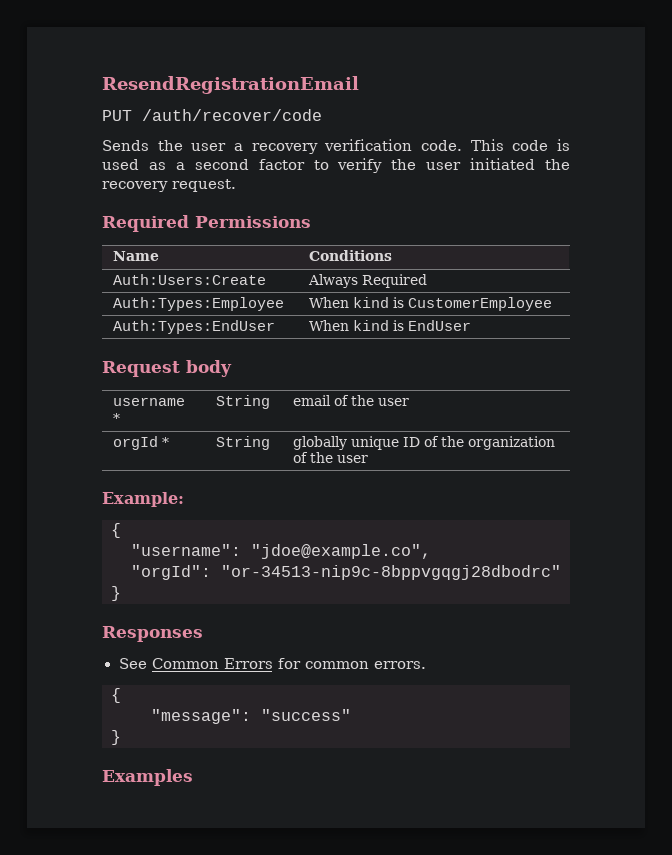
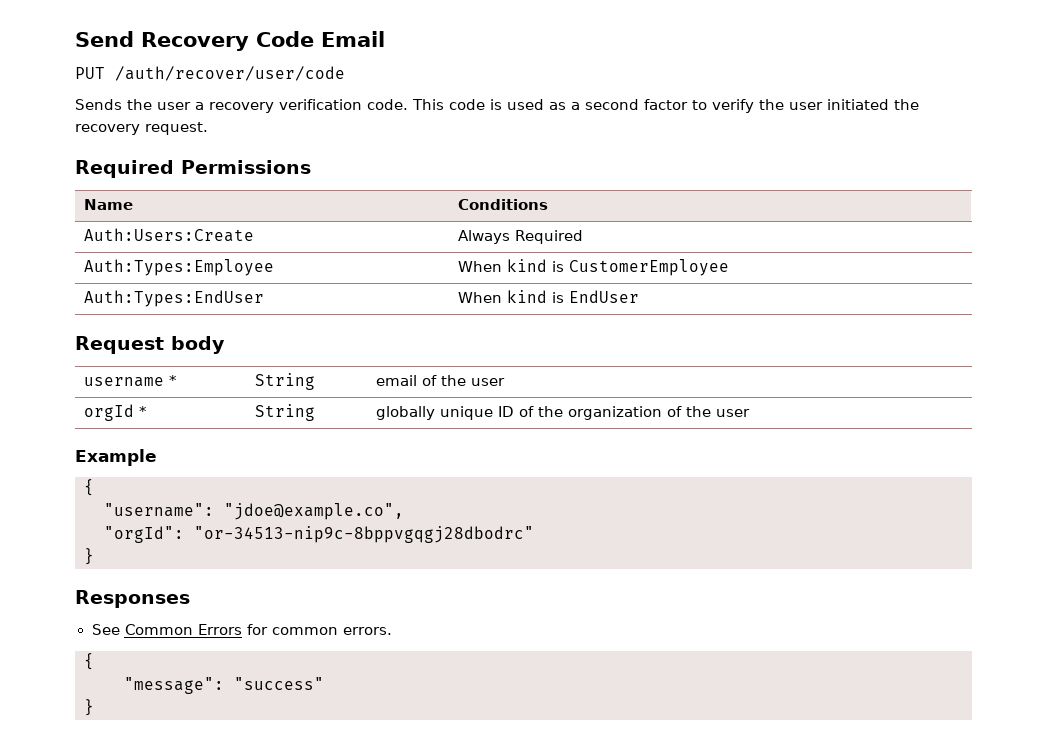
[102,76,359,94] ResendRegistrationEmail -> [75,31,385,51] Send Recovery Code Email
[142,109,322,121] /auth/recover/code -> [115,66,345,81] /auth/recover/user/code
[102,492,184,507] Example: -> [75,449,157,466] Example
[102,769,193,786] // Examples -> (94, 707) none

